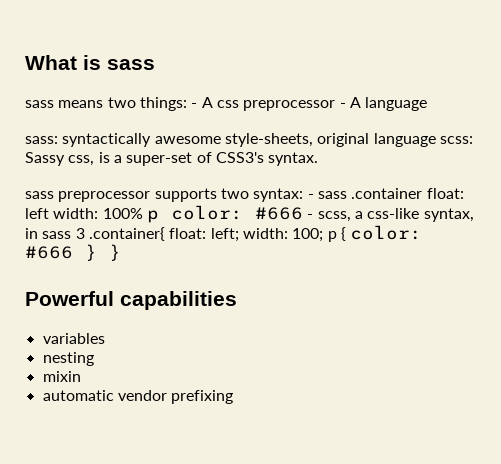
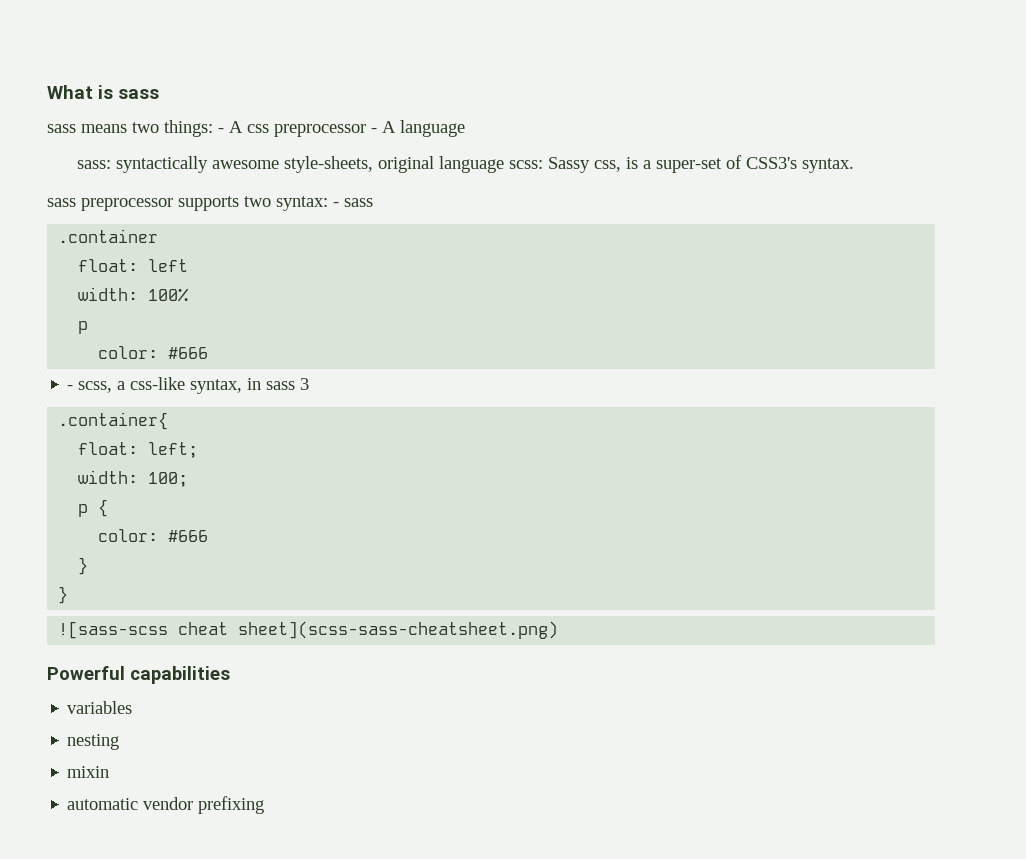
(347, 195) none -> (373, 202) //
(423, 193) none -> (159, 236) //
(49, 213) none -> (189, 265) //
[146,205,303,223] p color: #666 -> [78,321,89,334] [98,346,209,359] // p // color: #666 //
(85, 233) none -> (310, 384) //
(165, 234) none -> (169, 421) //
(239, 235) none -> (199, 450) //
(324, 235) none -> (189, 479) //
[350,225,423,240] [25,244,121,261] color: #666 } } -> [98,529,209,542] [78,557,89,575] [58,586,69,604] [58,621,559,639] // color: #666 // } // } // ![sass-scss cheat sheet](scss-sass-cheatsheet.png)

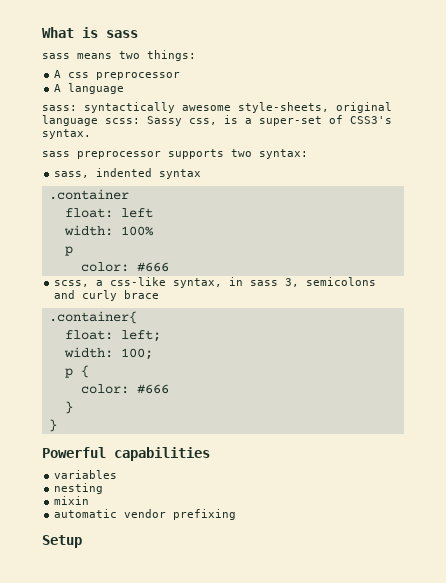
[218,128,224,133] - -> (196, 55) //
[371,128,377,133] - -> (181, 76) //
[333,198,373,207] - sass -> [54,168,202,179] // sass, indented syntax
[67,385,74,390] - -> (169, 267) none
[300,378,310,390] 3 -> [285,277,377,287] [54,290,160,301] 3, semicolons and curly brace
[58,621,559,639] // ![sass-scss cheat sheet](scss-sass-cheatsheet.png) -> (57, 425) none
(265, 805) none -> [42,535,82,548] // Setup

